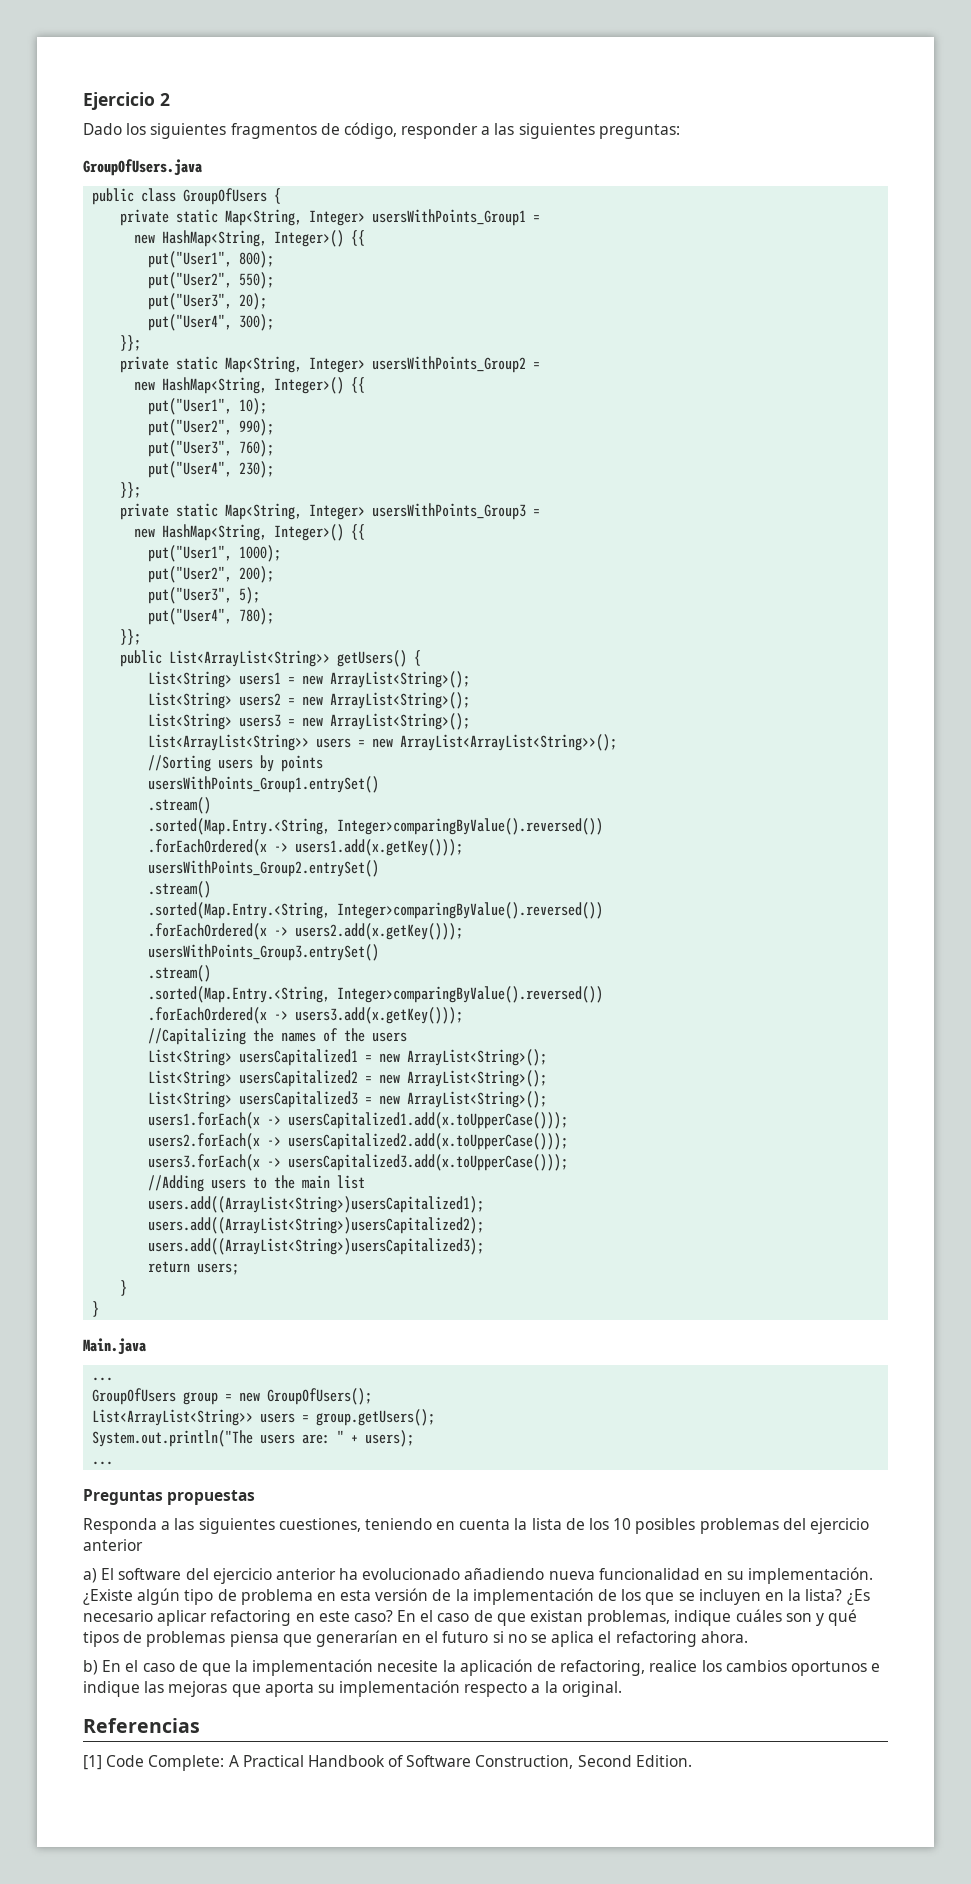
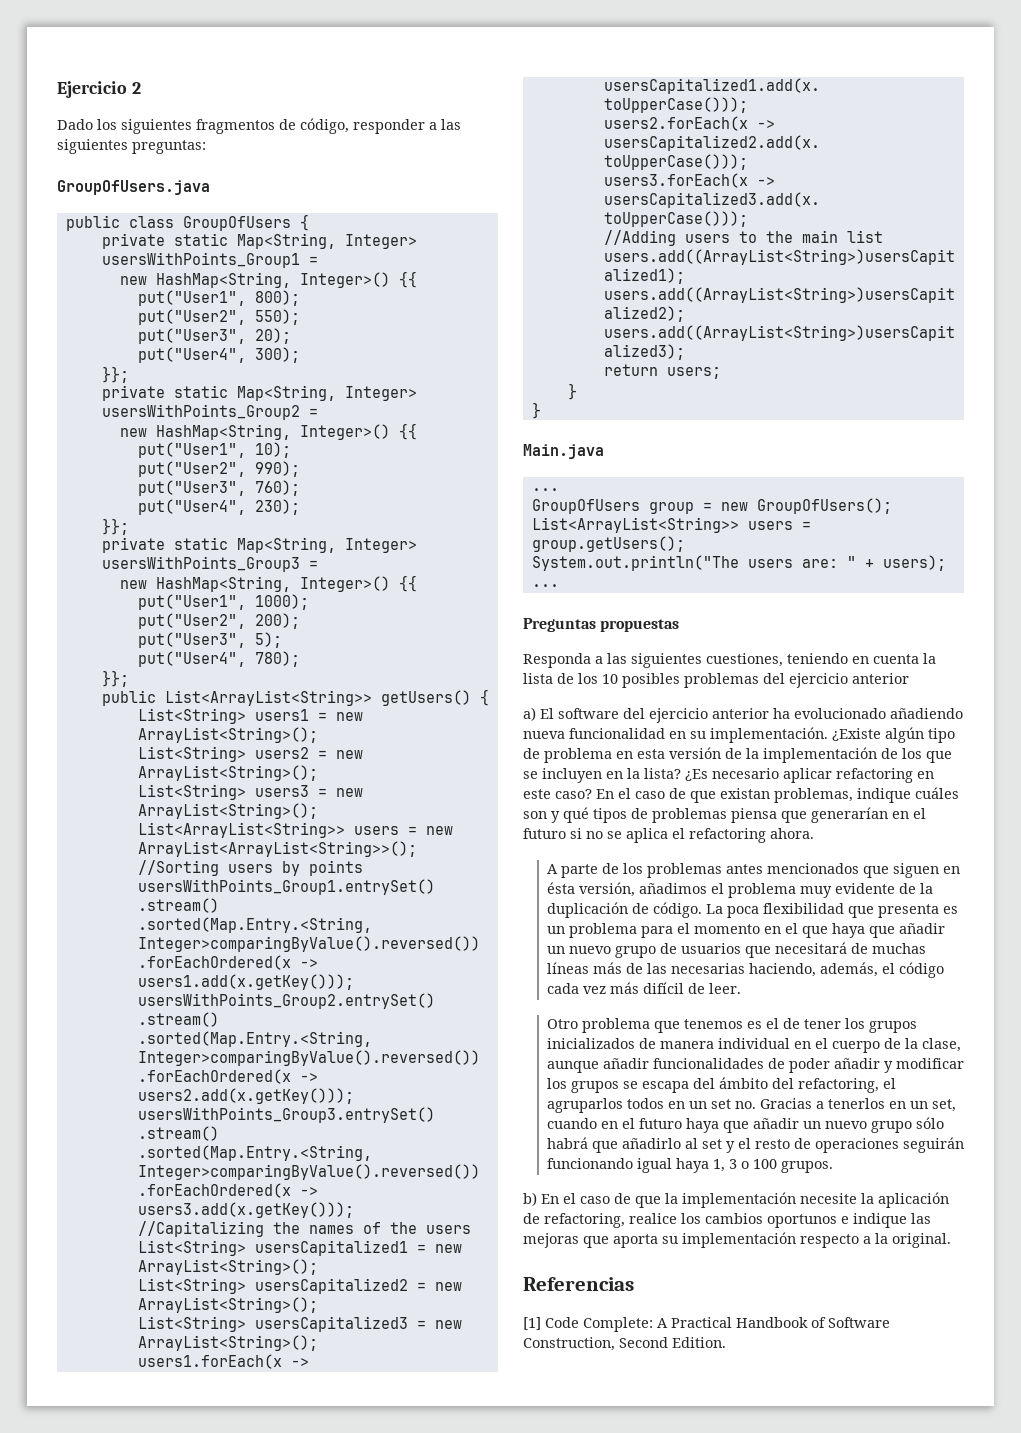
(748, 1637) none -> [546,863,960,878] [546,882,933,898] [546,902,958,918] [546,923,945,938] [546,942,926,958] [546,962,944,978] [546,982,741,994] [546,1018,917,1033] [546,1038,961,1053] [546,1058,964,1073] [546,1077,896,1093] [546,1098,956,1113] [546,1117,944,1133] [546,1137,964,1153] [546,1158,833,1173] // A parte de los problemas antes mencionados que siguen en ésta versión, añadimos el problema muy evidente de la duplicación de código. La poca flexibilidad que presenta es un problema para el momento en el que haya que añadir un nuevo grupo de usuarios que necesitará de muchas líneas más de las necesarias haciendo, además, el código cada vez más difícil de leer. // Otro problema que tenemos es el de tener los grupos inicializados de manera individual en el cuerpo de la clase, aunque añadir funcionalidades de poder añadir y modificar los grupos se escapa del ámbito del refactoring, el agruparlos todos en un set no. Gracias a tenerlos en un set, cuando en el futuro haya que añadir un nuevo grupo sólo habrá que añadirlo al set y el resto de operaciones seguirán funcionando igual haya 1, 3 o 100 grupos.

